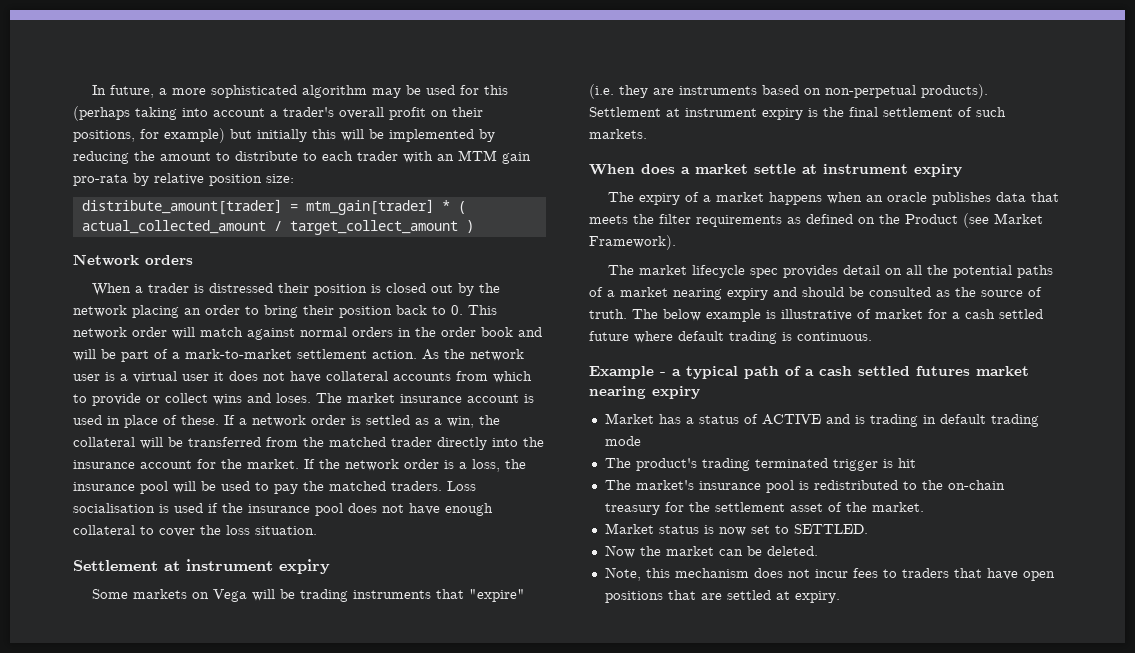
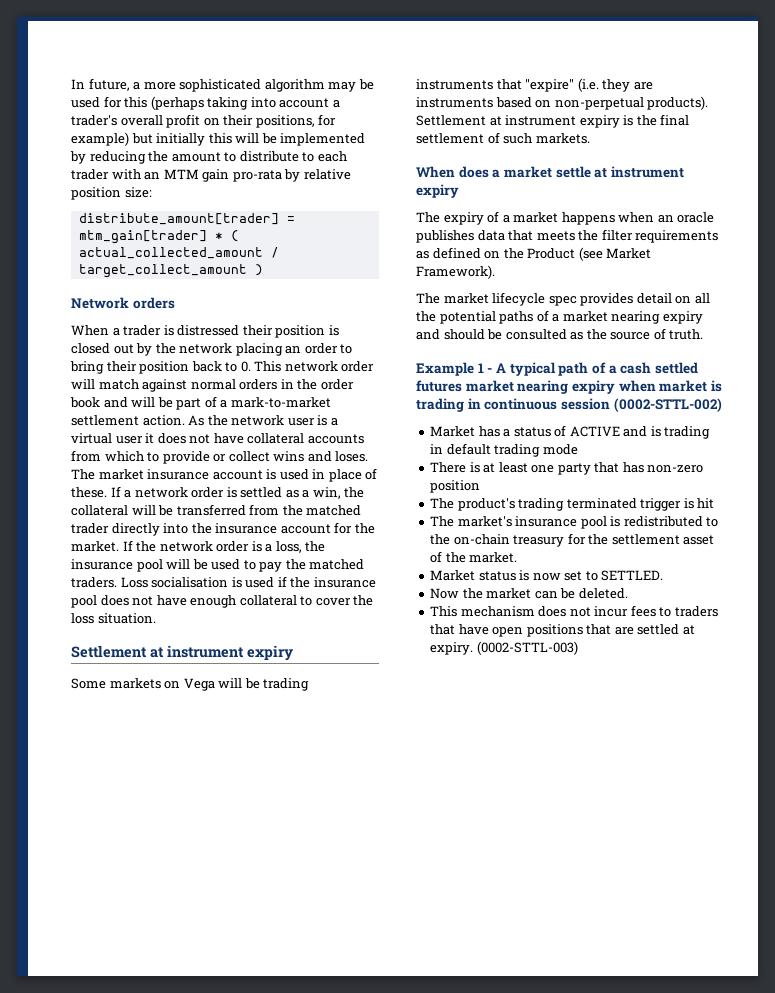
[632,309,1043,322] [589,331,872,344] [589,366,681,379] The below example is illustrative of market for a cash settled future where default trading is continuous. // Example - a -> [416,362,506,376] // Example 1 - A
(700, 392) none -> [618,380,722,392] [416,398,722,412] when market is trading in continuous session (0002-STTL-002)
(641, 441) none -> [430,462,704,475] [430,480,481,493] // There is at least one party that has non-zero position
[604,567,670,581] Note, this -> [430,606,458,617] This
(840, 597) none -> [476,641,578,655] (0002-STTL-003)

